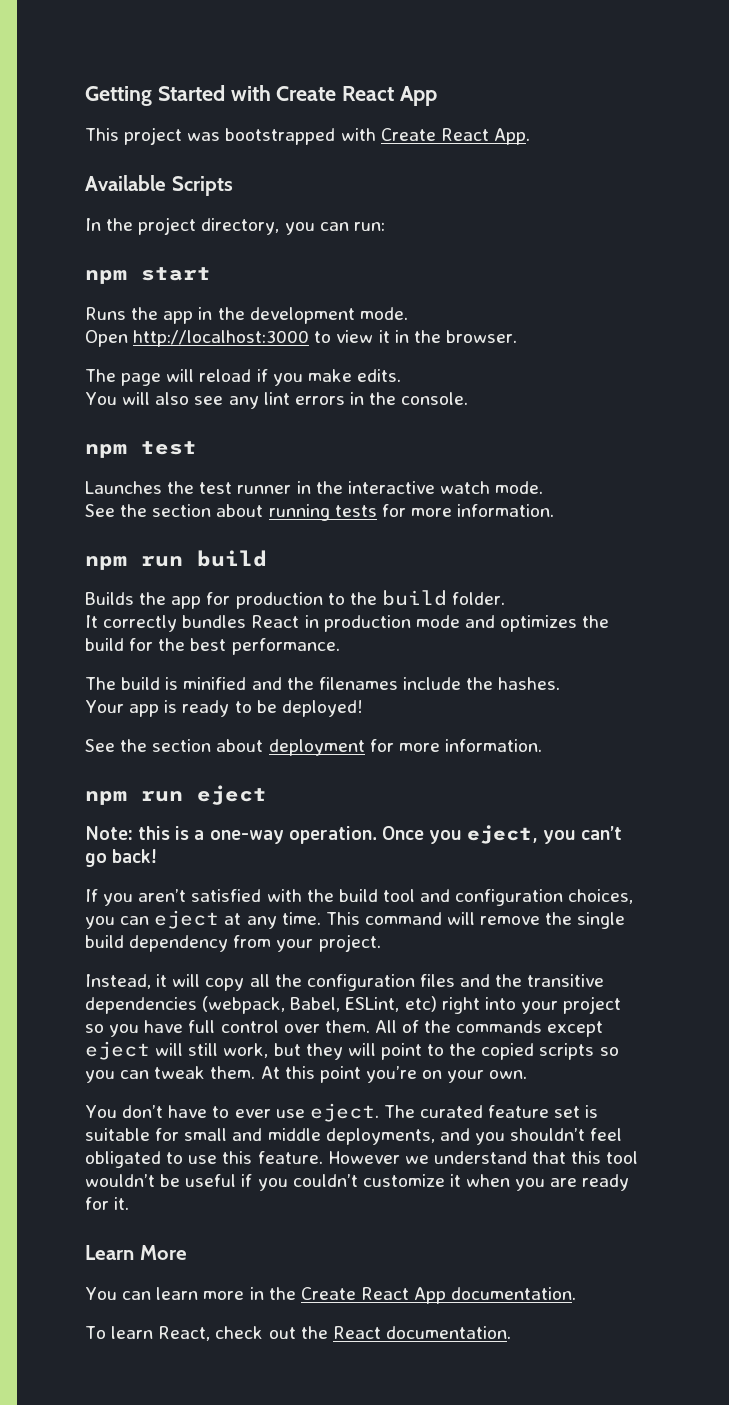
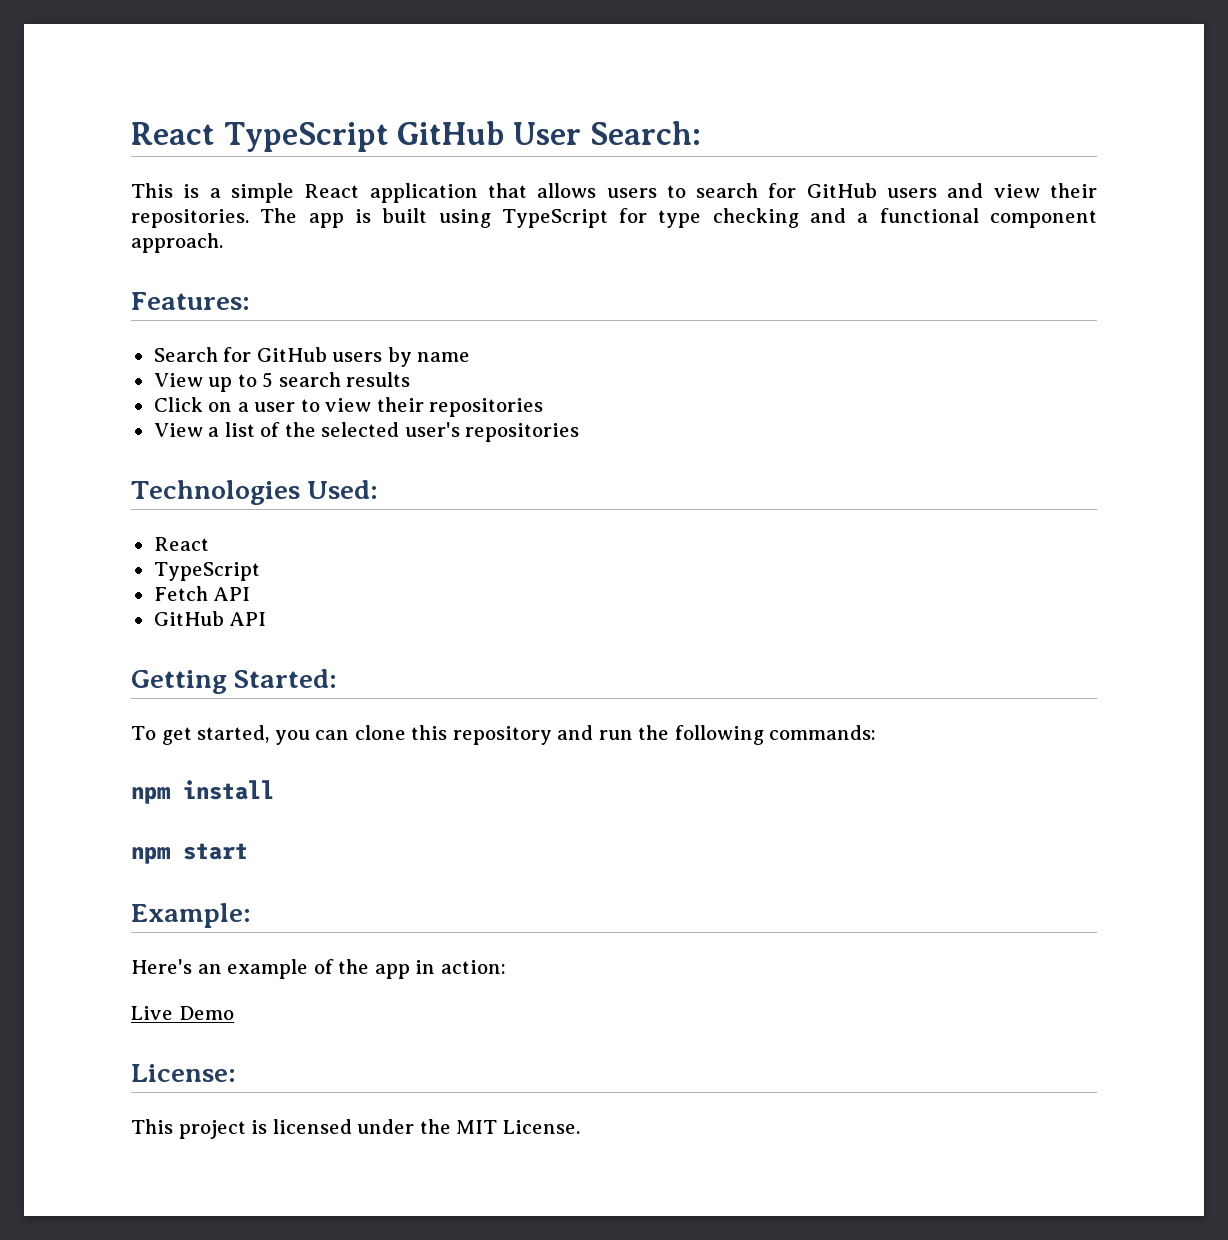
[85,85,438,106] [85,127,530,145] [85,175,233,196] [85,217,385,235] [85,267,211,284] [85,307,408,324] [85,330,517,347] [85,369,401,386] [85,392,469,409] [85,441,197,458] [85,481,544,494] [85,504,555,521] [85,550,267,570] [85,590,506,609] [85,615,610,632] [85,638,340,655] [85,677,561,690] [85,700,363,717] [85,739,542,756] [85,785,267,805] [85,825,623,844] [85,849,158,867] [85,889,634,906] [85,910,626,929] [85,934,381,952] [85,974,605,991] [85,996,622,1014] [85,1020,604,1037] [85,1041,619,1060] [85,1066,528,1083] [85,1103,599,1122] [85,1128,623,1145] [85,1151,639,1168] [85,1174,630,1191] [85,1197,130,1210] [85,1245,187,1260] [85,1287,577,1304] [85,1326,511,1341] Getting Started with Create React App // This project was bootstrapped with Create React App. // Available Scripts // In the project directory, you can run: // npm start // Runs the app in the development mode. // Open http://localhost:3000 to view it in the browser. // The page will reload if you make edits. // You will also see any lint errors in the console. // npm test // Launches the test runner in the interactive watch mode. // See the section about running tests for more information. // npm run build // Builds the app for production to the build folder. // It correctly bundles React in production mode and optimizes the build for the best performance. // The build is minified and the filenames include the hashes. // Your app is ready to be deployed! // See the section about deployment for more information. // npm run eject // Note: this is a one-way operation. Once you eject, you can’t go back! // If you aren’t satisfied with the build tool and configuration choices, you can eject at any time. This command will remove the single build dependency from your project. // Instead, it will copy all the configuration files and the transitive dependencies (webpack, Babel, ESLint, etc) right into your project so you have full control over them. All of the commands except eject will still work, but they will point to the copied scripts so you can tweak them. At this point you’re on your own. // You don’t have to ever use eject. The curated feature set is suitable for small and middle deployments, and you shouldn’t feel obligated to use this feature. However we understand that this tool wouldn’t be useful if you couldn’t customize it when you are ready for it. // Learn More // You can learn more in the Create React App documentation. // To learn React, check out the React documentation. -> [131,121,701,152] [131,183,1097,203] [131,208,1098,228] [131,233,223,253] [131,292,250,310] [153,347,471,367] [153,372,411,392] [153,397,544,417] [153,422,580,442] [131,480,379,505] [153,537,209,551] [153,562,260,581] [153,586,251,601] [153,611,267,626] [131,669,338,694] [131,725,877,745] [131,780,274,804] [131,843,248,864] [131,903,251,928] [131,959,506,979] [131,1006,234,1020] [131,1064,236,1082] [131,1119,580,1139] React TypeScript GitHub User Search: // This is a simple React application that allows users to search for GitHub users and view their repositories. The app is built using TypeScript for type checking and a functional component approach. // Features: // Search for GitHub users by name // View up to 5 search results // Click on a user to view their repositories // View a list of the selected user's repositories // Technologies Used: // React // TypeScript // Fetch API // GitHub API // Getting Started: // To get started, you can clone this repository and run the following commands: // npm install // npm start // Example: // Here's an example of the app in action: // Live Demo // License: // This project is licensed under the MIT License.

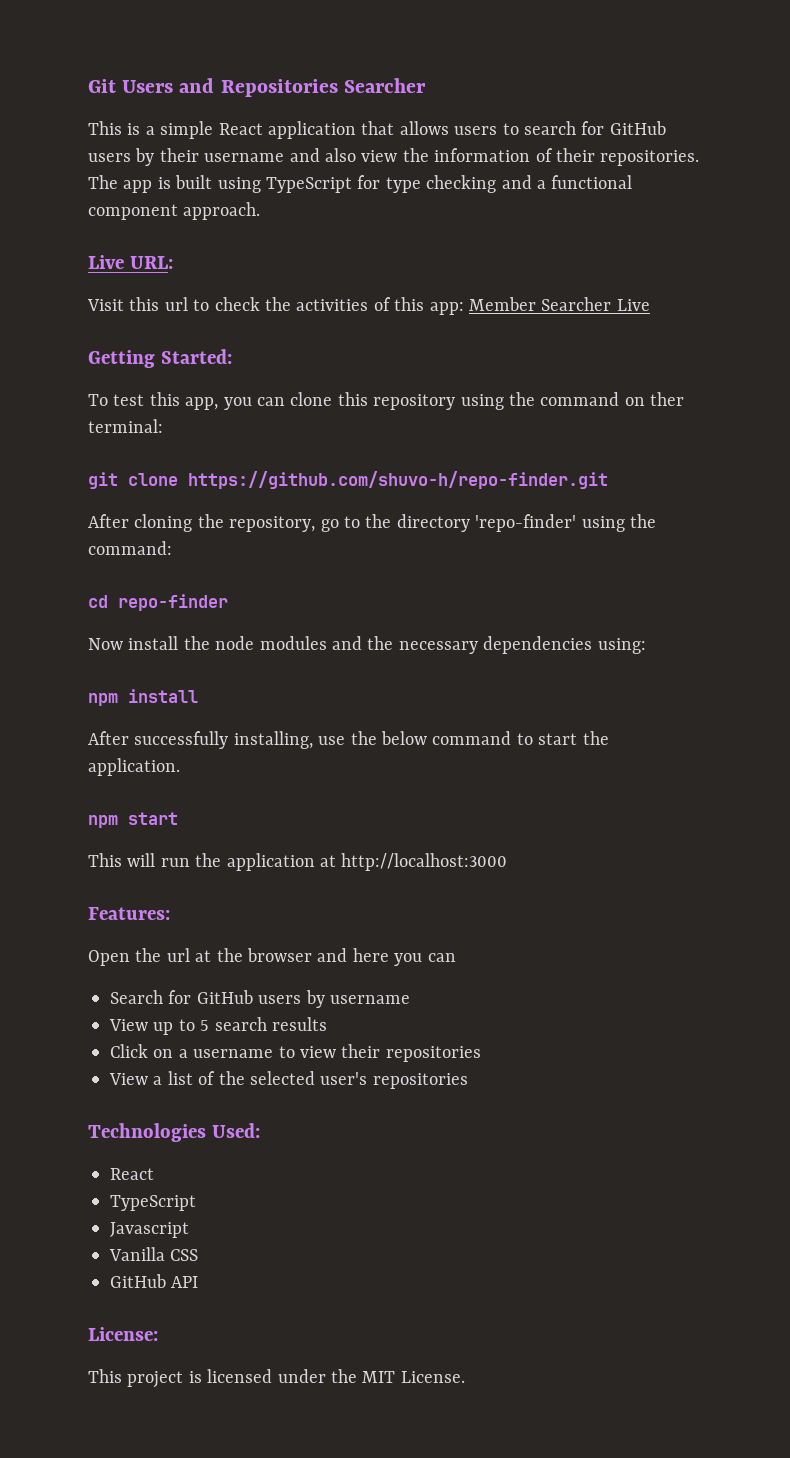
[131,121,701,152] React TypeScript GitHub User Search: -> [88,78,426,97] Git Users and Repositories Searcher
[947,183,1040,198] and view -> [135,148,553,166] by their username and also view the information of
[131,292,250,310] Features: -> [88,255,173,269] [87,297,650,315] [88,349,232,368] [88,392,685,410] [88,419,163,433] [88,471,608,489] [88,514,656,532] [88,541,172,555] [88,594,228,611] [88,636,646,654] [88,689,198,706] [88,731,609,749] [88,758,180,776] [88,812,178,828] [88,853,508,871] [88,907,170,920] [88,948,456,966] Live URL: // Visit this url to check the activities of this app: Member Searcher Live // Getting Started: // To test this app, you can clone this repository using the command on ther terminal: // git clone https://github.com/shuvo-h/repo-finder.git // After cloning the repository, go to the directory 'repo-finder' using the command: // cd repo-finder // Now install the node modules and the necessary dependencies using: // npm install // After successfully installing, use the below command to start the application. // npm start // This will run the application at http://localhost:3000 // Features: // Open the url at the browser and here you can
[417,352,471,362] name -> [330,995,410,1004] username
[254,402,296,412] user -> [193,1049,274,1058] username
[153,586,251,601] Fetch API -> [110,1222,189,1238] [109,1247,199,1261] Javascript // Vanilla CSS
[131,669,338,694] [131,725,877,745] [131,780,274,804] [131,843,248,864] [131,903,251,928] [131,959,506,979] [131,1006,234,1020] // Getting Started: // To get started, you can clone this repository and run the following commands: // npm install // npm start // Example: // Here's an example of the app in action: // Live Demo -> (199, 1282) none

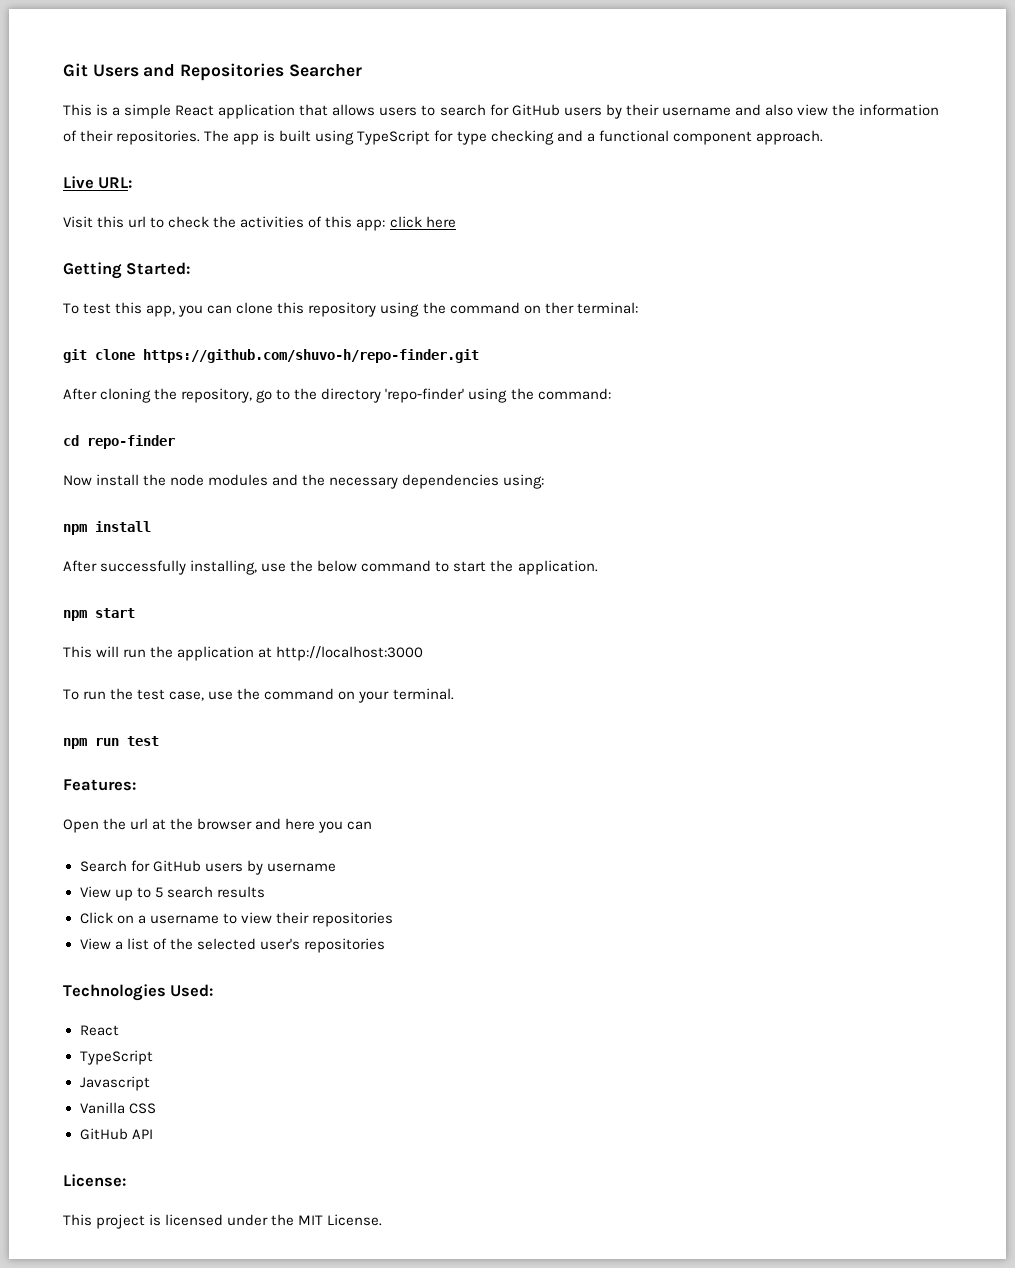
[468,297,650,311] Member Searcher Live -> [389,216,456,228] click here
(508, 862) none -> [63,688,454,703] [63,736,159,749] // To run the test case, use the command on your terminal. // npm run test

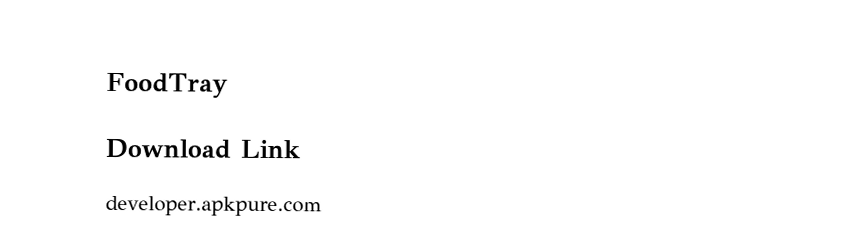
[63,63,362,81] [63,104,940,119] [63,130,823,145] [63,176,133,189] [63,216,456,231] [63,262,191,279] [63,302,638,317] [63,349,479,363] [63,388,611,403] [63,435,175,449] [63,474,545,489] [63,521,151,535] [63,560,598,575] [63,608,135,621] [63,646,424,661] [63,688,454,703] [63,736,159,749] [63,779,136,791] [63,818,373,833] [79,860,336,875] [79,886,265,901] [79,912,393,927] [79,938,385,953] [63,984,214,1001] [79,1025,119,1036] [79,1050,153,1065] [79,1076,150,1091] [79,1102,156,1114] [79,1128,153,1140] [63,1174,126,1187] [63,1214,383,1229] Git Users and Repositories Searcher // This is a simple React application that allows users to search for GitHub users by their username and also view the information of their repositories. The app is built using TypeScript for type checking and a functional component approach. // Live URL: // Visit this url to check the activities of this app: click here // Getting Started: // To test this app, you can clone this repository using the command on ther terminal: // git clone https://github.com/shuvo-h/repo-finder.git // After cloning the repository, go to the directory 'repo-finder' using the command: // cd repo-finder // Now install the node modules and the necessary dependencies using: // npm install // After successfully installing, use the below command to start the application. // npm start // This will run the application at http://localhost:3000 // To run the test case, use the command on your terminal. // npm run test // Features: // Open the url at the browser and here you can // Search for GitHub users by username // View up to 5 search results // Click on a username to view their repositories // View a list of the selected user's repositories // Technologies Used: // React // TypeScript // Javascript // Vanilla CSS // GitHub API // License: // This project is licensed under the MIT License. -> [106,72,228,99] [105,138,301,159] [105,195,322,217] FoodTray // Download Link // developer.apkpure.com

